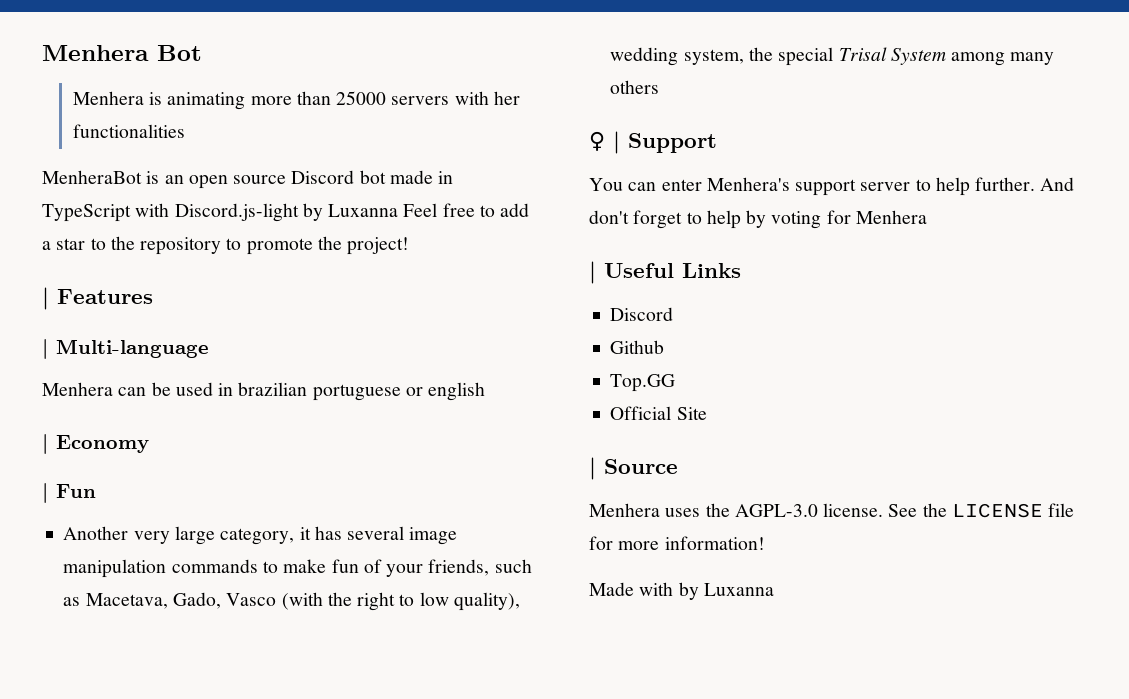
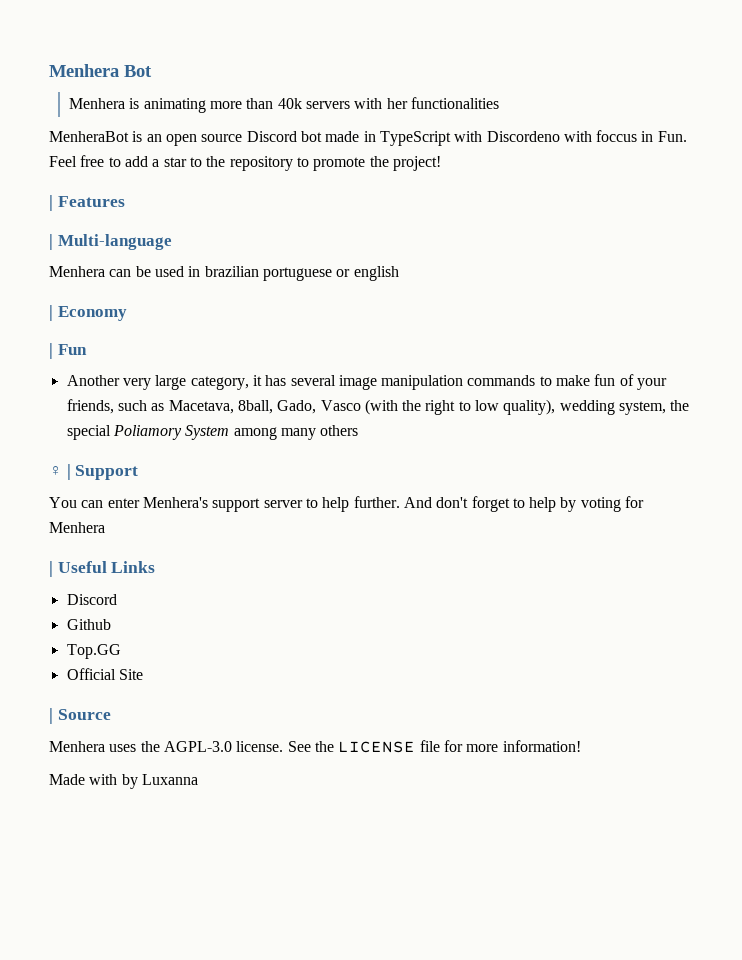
[336,91,387,105] 25000 -> [277,98,302,109] 40k
[174,203,399,222] Discord.js-light by Luxanna -> [486,130,687,142] Discordeno with foccus in Fun.
(168, 601) none -> [237,400,273,414] 8ball,
[838,47,887,61] Trisal -> [112,425,182,440] Poliamory

